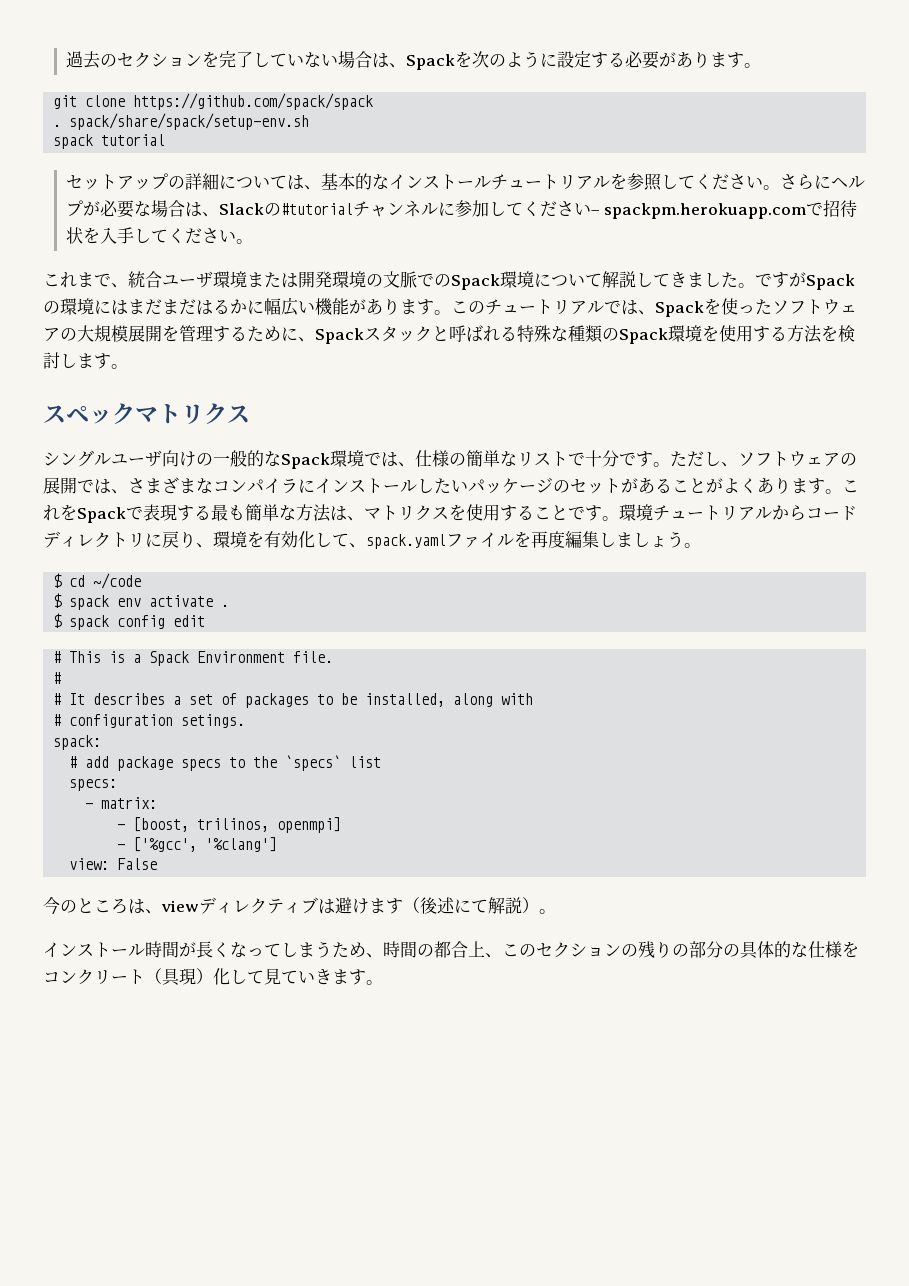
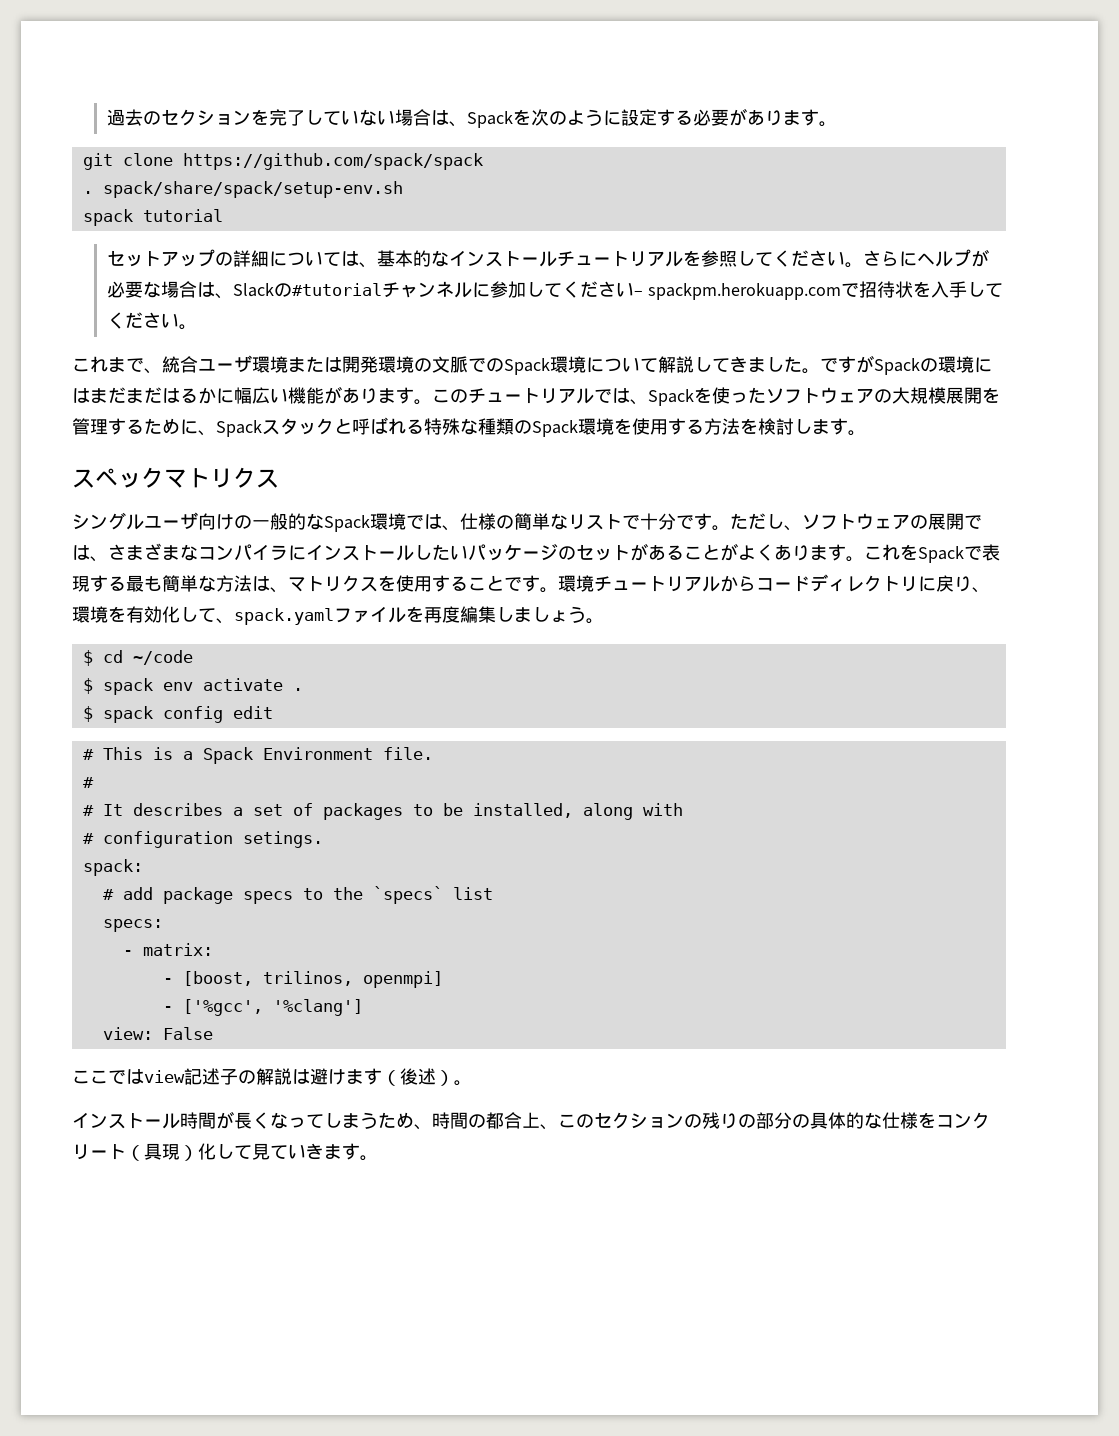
[43,896,318,915] 今のところは、viewディレクティブ -> [72,1068,292,1085] ここではview記述子の解説
[454,897,522,914] にて解説 -> (436, 1076) none

